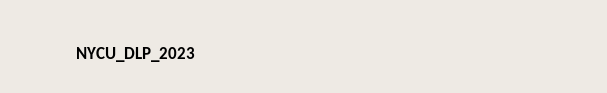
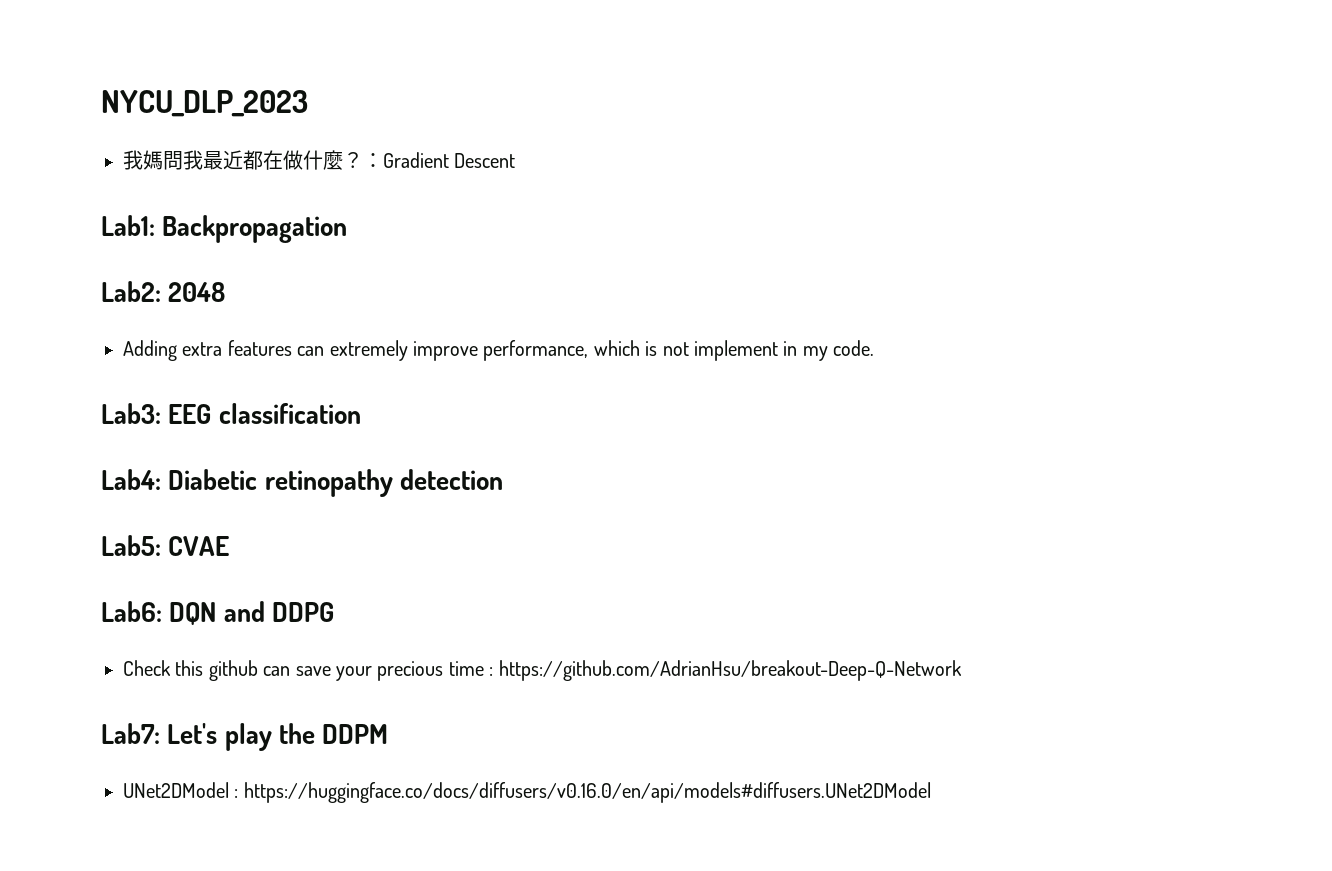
(195, 54) none -> [123,150,516,170] [101,215,348,243] [101,281,226,302] [123,340,875,361] [101,403,361,424] [101,469,503,497] [101,535,230,556] [101,601,334,625] [123,660,963,681] [101,723,389,751] [123,782,931,803] // 我媽問我最近都在做什麼？：Gradient Descent // Lab1: Backpropagation // Lab2: 2048 // Adding extra features can extremely improve performance, which is not implement in my code. // Lab3: EEG classification // Lab4: Diabetic retinopathy detection // Lab5: CVAE // Lab6: DQN and DDPG // Check this github can save your precious time : https://github.com/AdrianHsu/breakout-Deep-Q-Network // Lab7: Let's play the DDPM // UNet2DModel : https://huggingface.co/docs/diffusers/v0.16.0/en/api/models#diffusers.UNet2DModel

